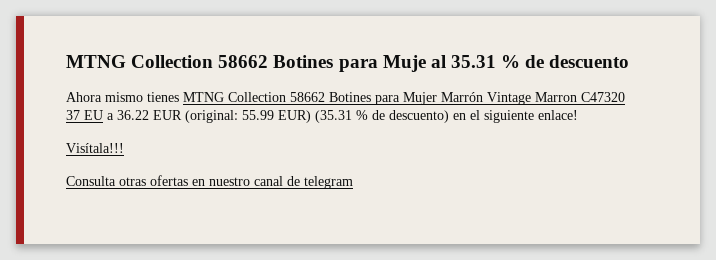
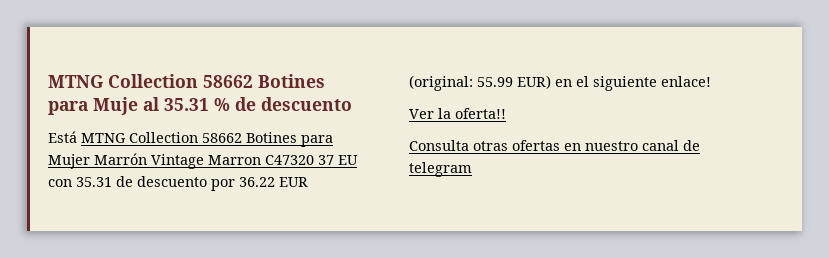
[66,92,179,102] Ahora mismo tienes -> [48,131,77,143] Está
[107,113,114,120] a -> [48,176,235,191] con 35.31 de descuento por
[315,110,449,123] (35.31 % de descuento) -> (551, 82) none
[66,143,124,153] Visítala!!! -> [409,108,506,119] Ver la oferta!!

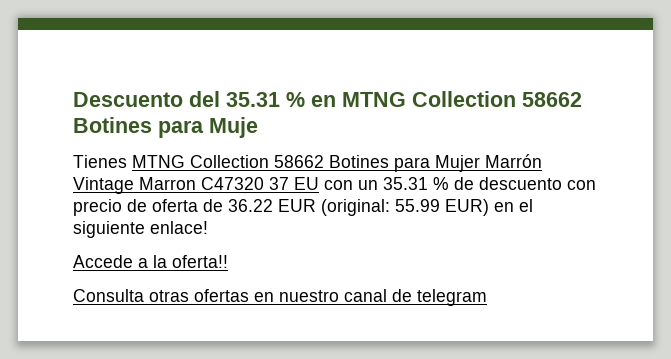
(48, 81) none -> [73,91,336,107] Descuento del 35.31 % en
[143,97,352,111] [48,131,77,143] al 35.31 % de descuento // Está -> [73,155,127,168] // Tienes
[76,176,235,191] 35.31 de descuento por -> [358,177,596,190] [73,199,223,216] un 35.31 % de descuento con precio de oferta de
[409,109,434,119] Ver -> [73,255,148,268] Accede a

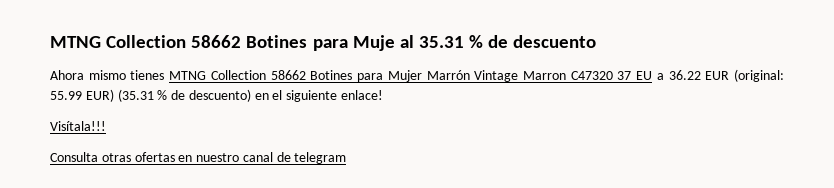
[73,91,336,107] Descuento del 35.31 % en -> (50, 42) none
[73,155,127,168] // Tienes -> [399,35,597,48] [50,70,165,80] al 35.31 % de descuento // Ahora mismo tienes
[324,177,596,190] [73,199,223,216] con un 35.31 % de descuento con precio de oferta de -> [656,73,664,80] a
(489, 207) none -> [117,89,251,102] (35.31 % de descuento)
[73,255,228,268] Accede a la oferta!! -> [50,121,106,131] Visítala!!!

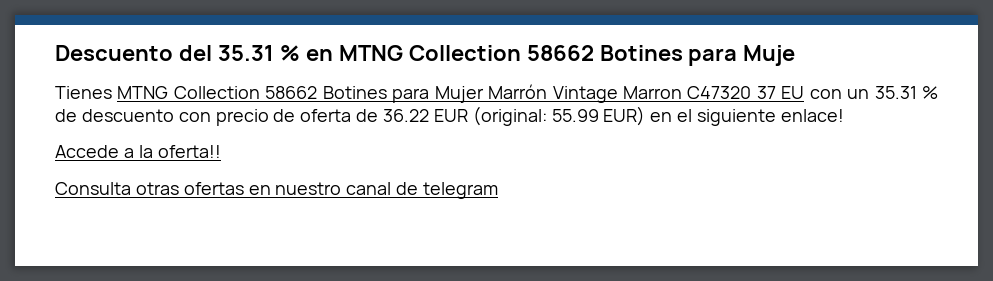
(50, 42) none -> [55,45,333,61] Descuento del 35.31 % en
[399,35,597,48] [50,70,165,80] al 35.31 % de descuento // Ahora mismo tienes -> [55,86,112,99] // Tienes
[656,73,664,80] a -> [809,86,938,99] [55,109,379,126] con un 35.31 % de descuento con precio de oferta de
[117,89,251,102] (35.31 % de descuento) -> (646, 116) none
[50,121,106,131] Visítala!!! -> [55,145,221,158] Accede a la oferta!!

